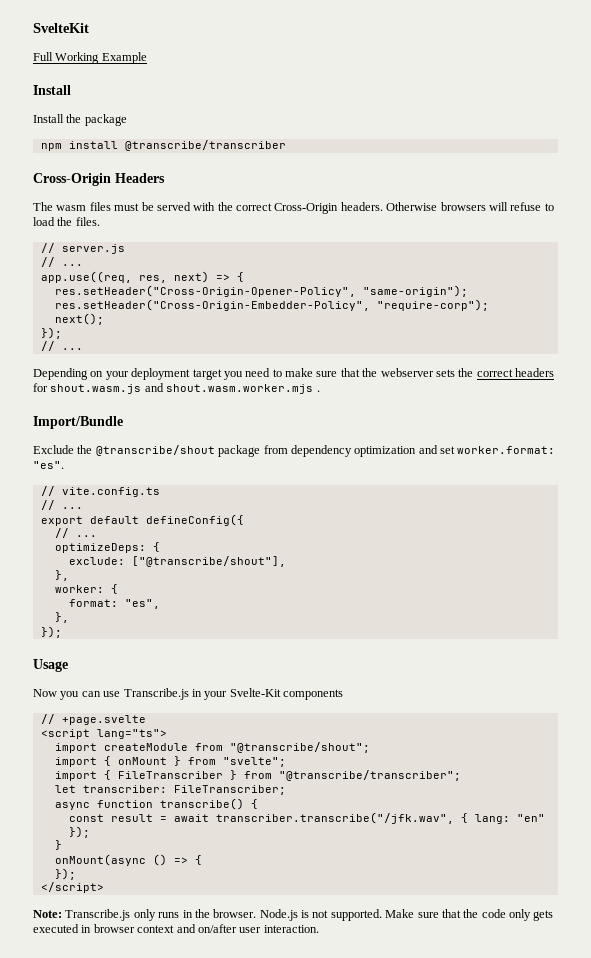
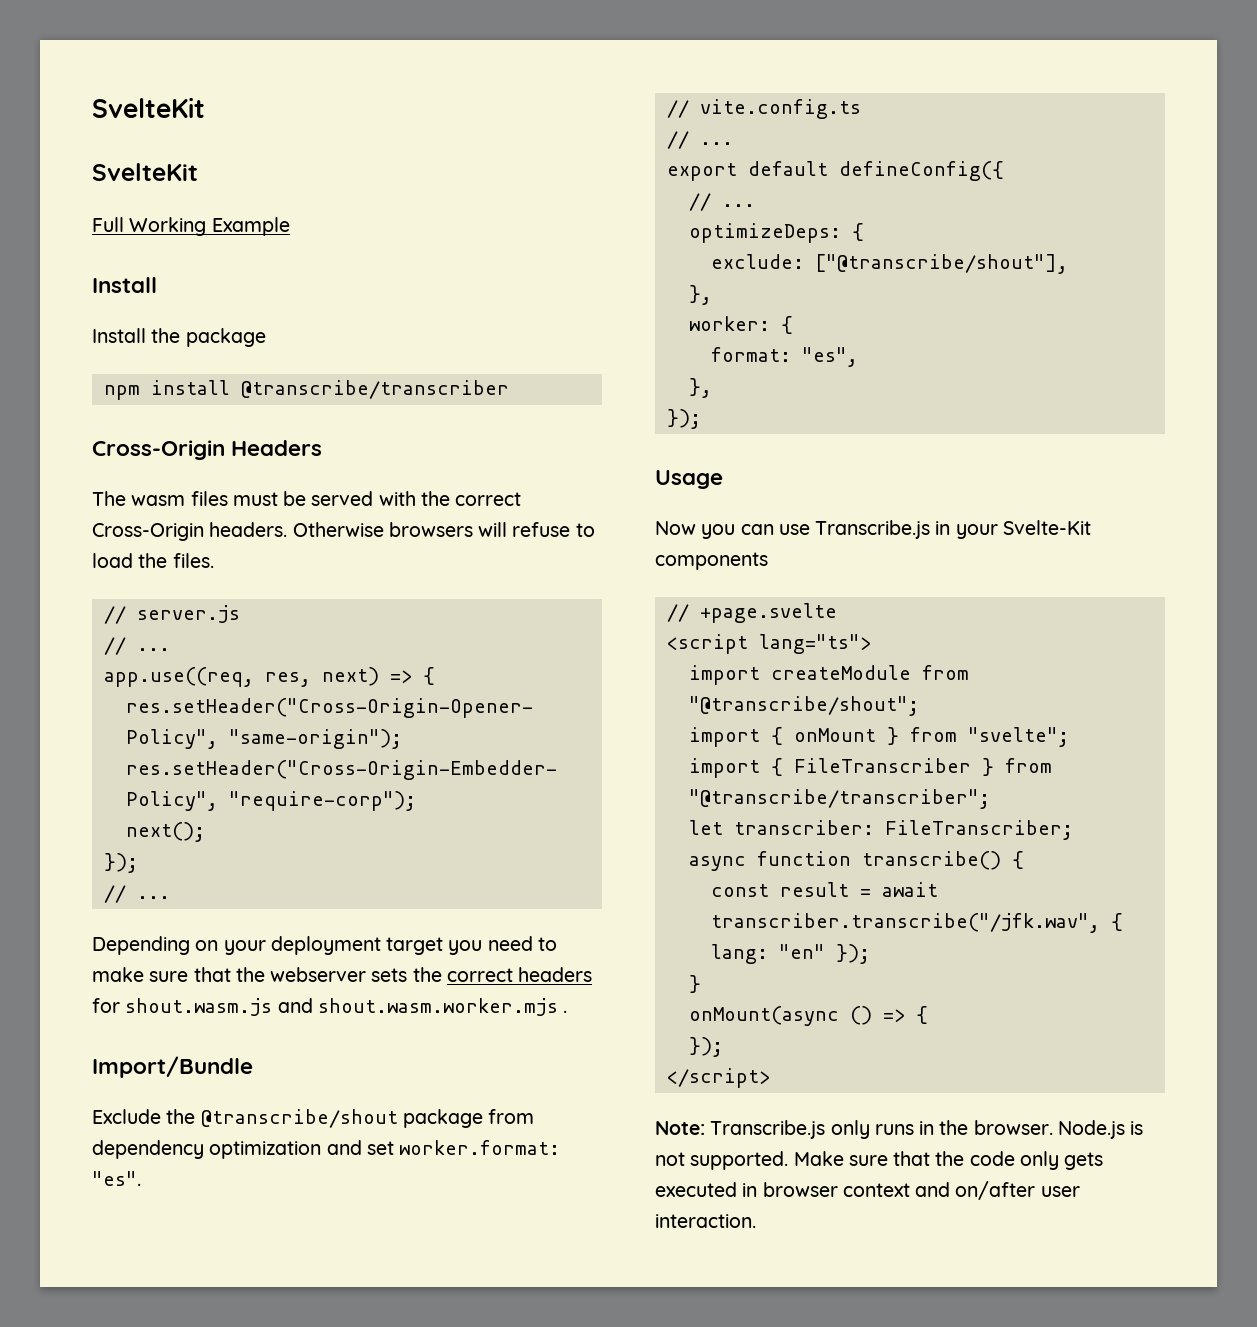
[33,23,89,33] SvelteKit -> [92,97,205,118] [92,163,198,181] SvelteKit // SvelteKit

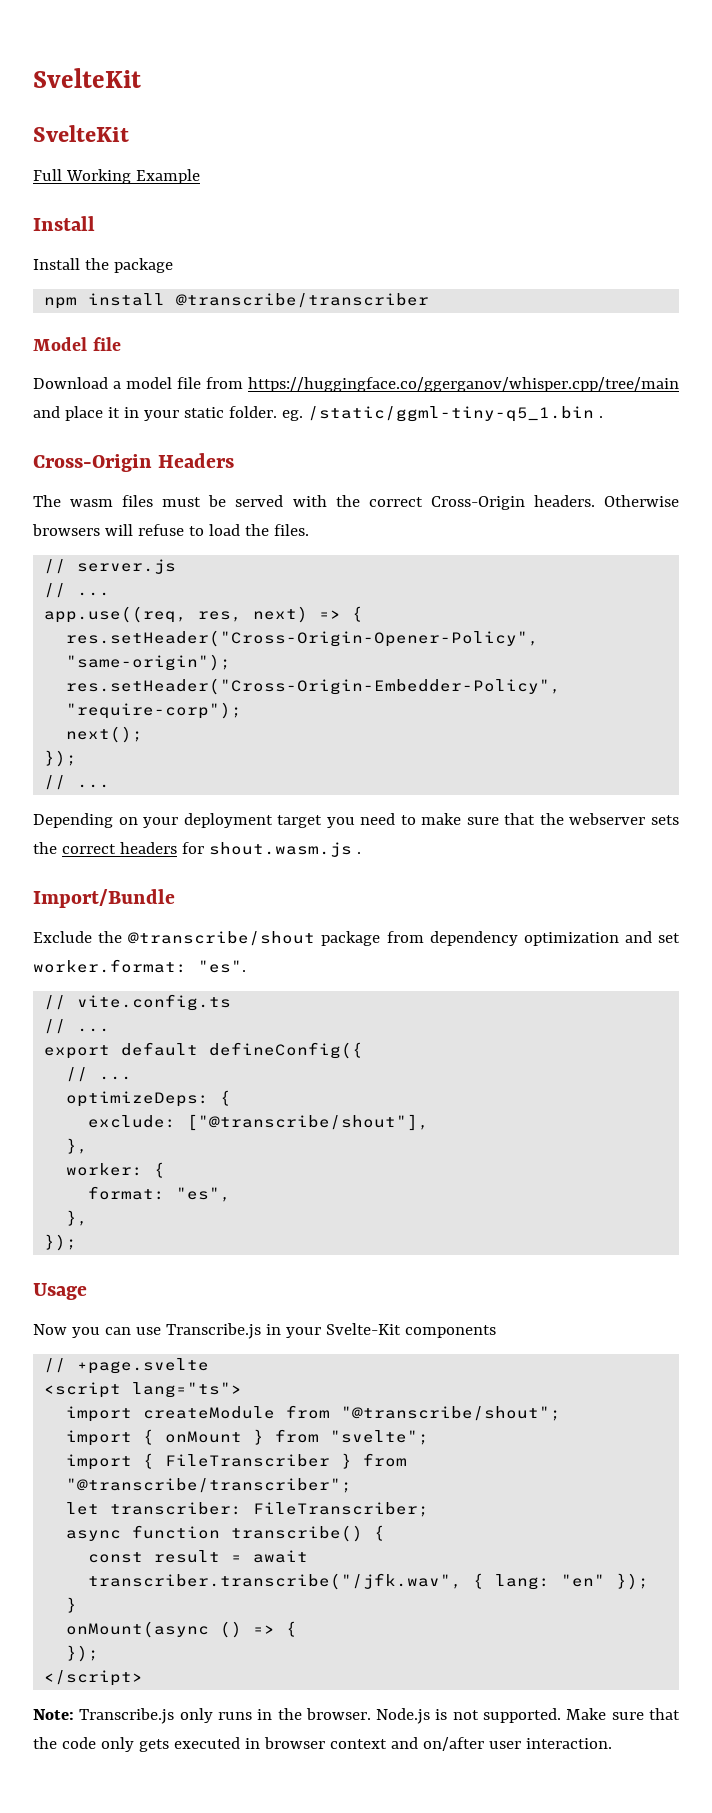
(509, 389) none -> [33,337,121,351] [33,377,679,392] [33,406,603,422] // Model file // Download a model file from https://huggingface.co/ggerganov/whisper.cpp/tree/main and place it in your static folder. eg. /static/ggml-tiny-q5_1.bin .
[277,998,558,1016] and shout.wasm.worker.mjs -> (352, 849) none

